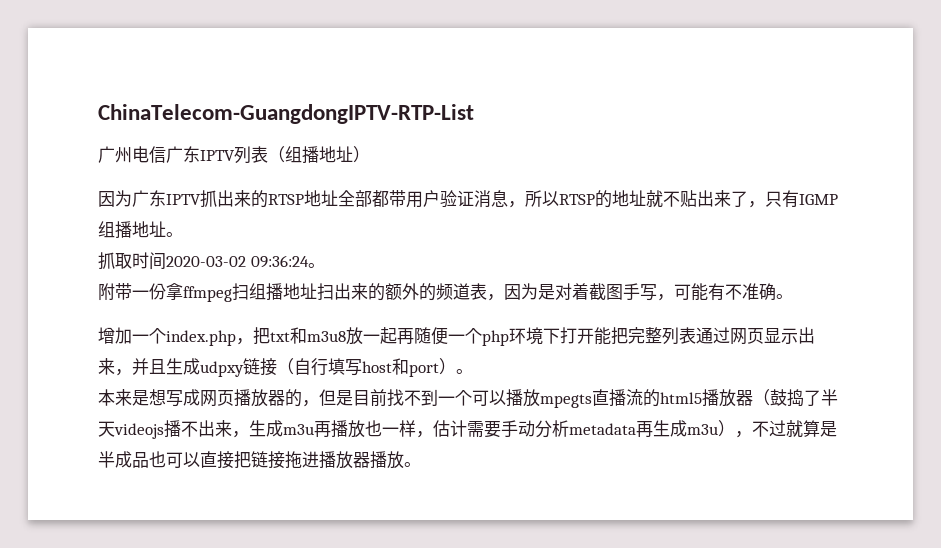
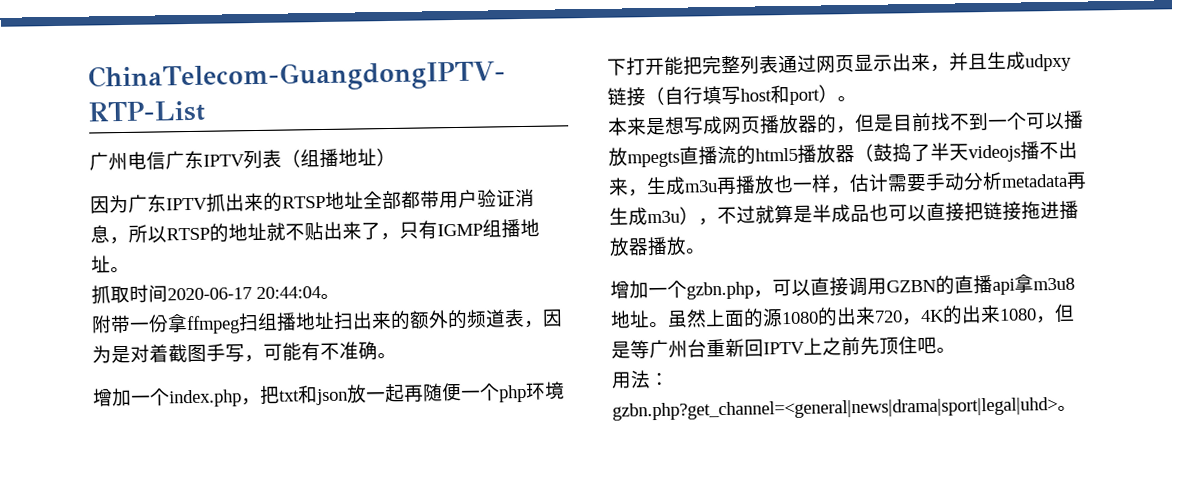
[166,255,309,268] 2020-03-02 09:36:24 -> [167,286,321,301] 2020-06-17 20:44:04
[307,331,346,342] m3u8 -> [316,388,348,406] json
(421, 464) none -> [610,274,1075,300] [610,303,1075,329] [611,336,956,359] [611,370,670,389] [612,397,1077,421] // 增加一个gzbn.php，可以直接调用GZBN的直播api拿m3u8地址。虽然上面的源1080的出来720，4K的出来1080，但是等广州台重新回IPTV上之前先顶住吧。 // 用法：gzbn.php?get_channel=<general|news|drama|sport|legal|uhd>。

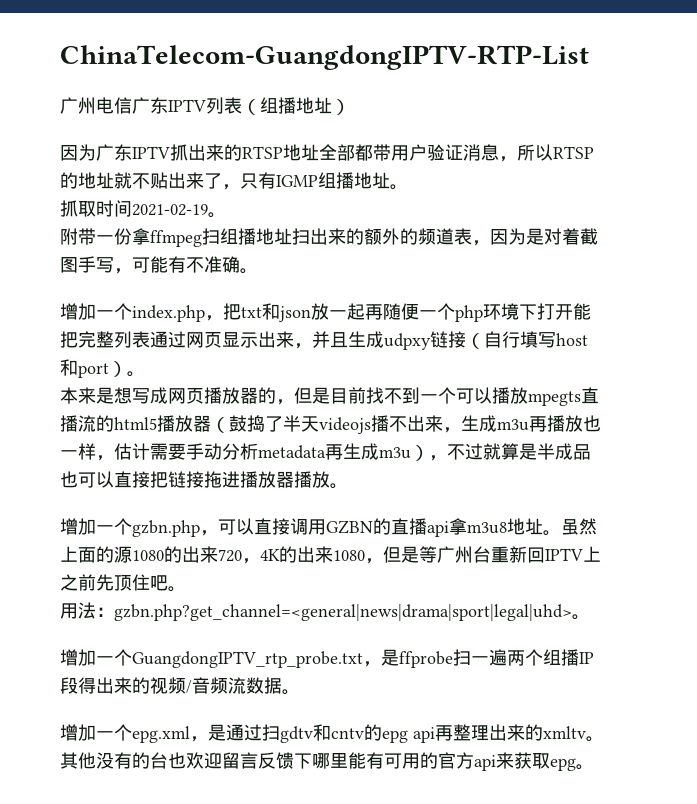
[167,286,321,301] 2020-06-17 20:44:04 -> [132,204,208,216] 2021-02-19
(1077, 408) none -> [60,649,594,668] [60,677,300,695] [60,724,604,743] [60,752,594,771] // 增加一个GuangdongIPTV_rtp_probe.txt，是ffprobe扫一遍两个组播IP段得出来的视频/音频流数据。 // 增加一个epg.xml，是通过扫gdtv和cntv的epg api再整理出来的xmltv。其他没有的台也欢迎留言反馈下哪里能有可用的官方api来获取epg。

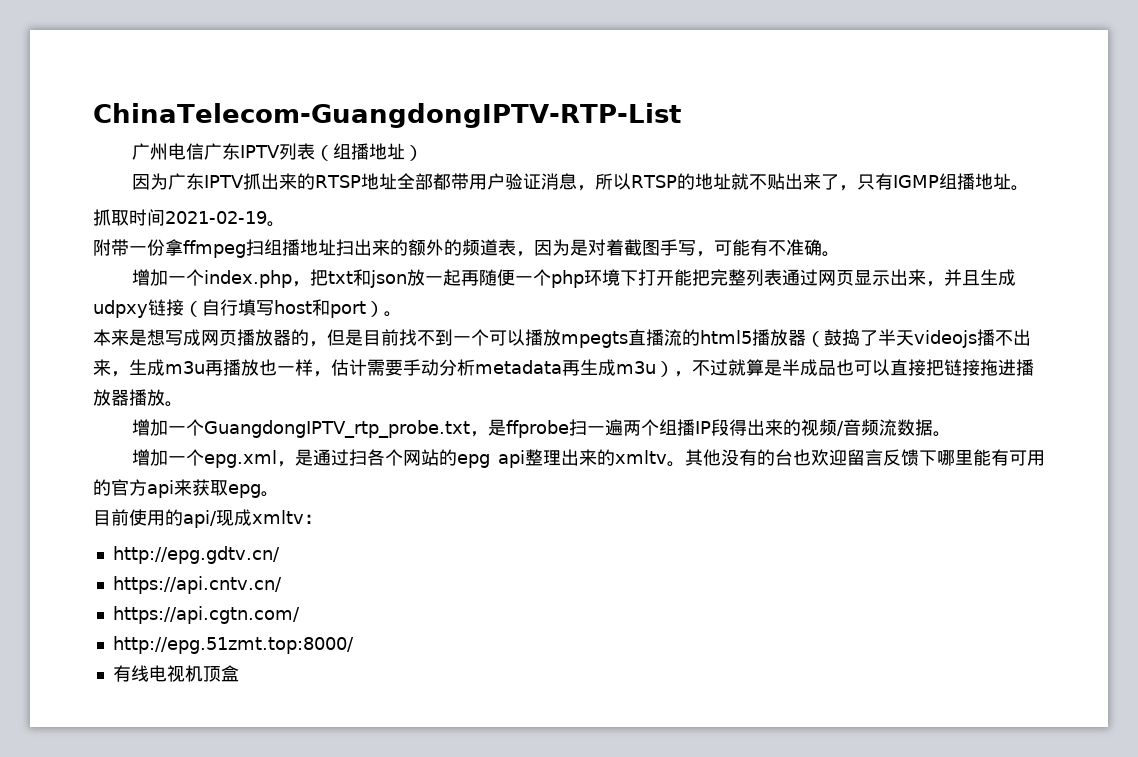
[60,518,597,537] [60,546,601,564] [60,574,186,592] [60,602,590,621] // 增加一个gzbn.php，可以直接调用GZBN的直播api拿m3u8地址。虽然上面的源1080的出来720，4K的出来1080，但是等广州台重新回IPTV上之前先顶住吧。 // 用法：gzbn.php?get_channel=<general|news|drama|sport|legal|uhd>。 -> (183, 404) none
[280,724,364,743] gdtv和cntv -> [367,449,440,466] 各个网站
[435,725,453,741] 再 -> (525, 459) none
(594, 767) none -> [93,509,322,528] [112,546,280,564] [112,576,282,594] [112,606,300,624] [112,636,354,654] [112,665,239,682] // 目前使用的api/现成xmltv： // http://epg.gdtv.cn/ // https://api.cntv.cn/ // https://api.cgtn.com/ // http://epg.51zmt.top:8000/ // 有线电视机顶盒

